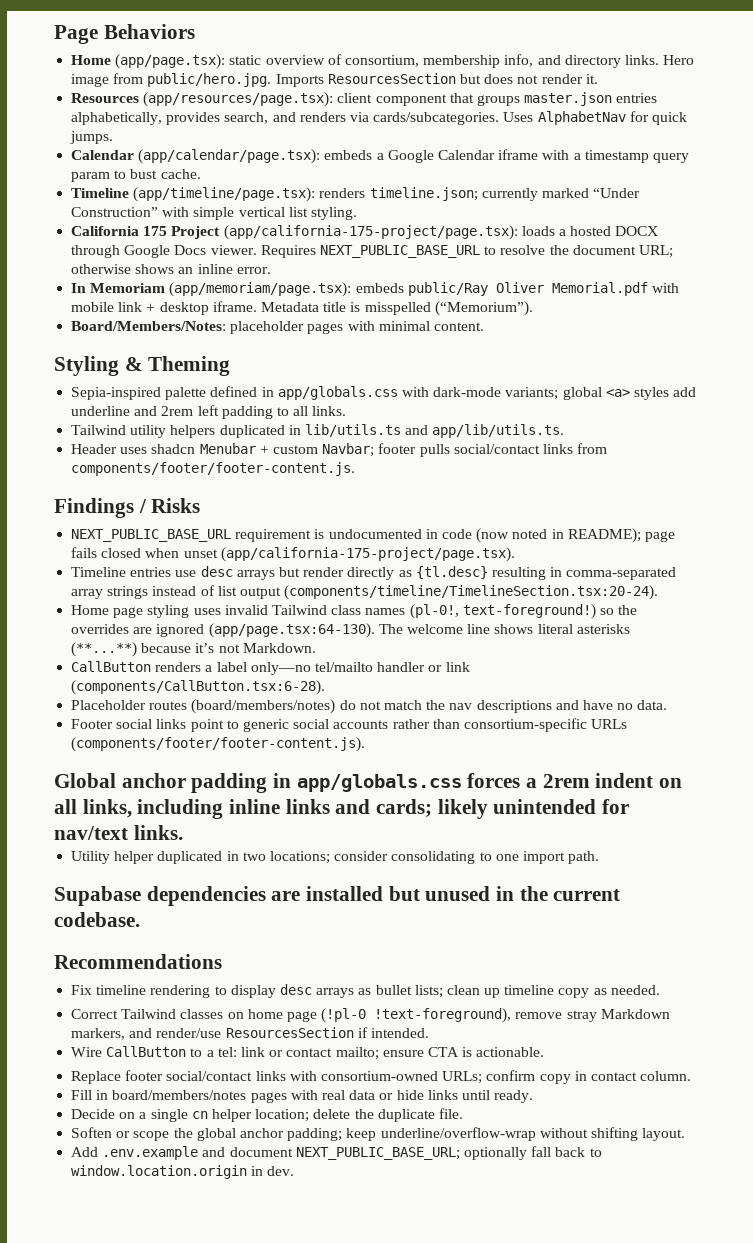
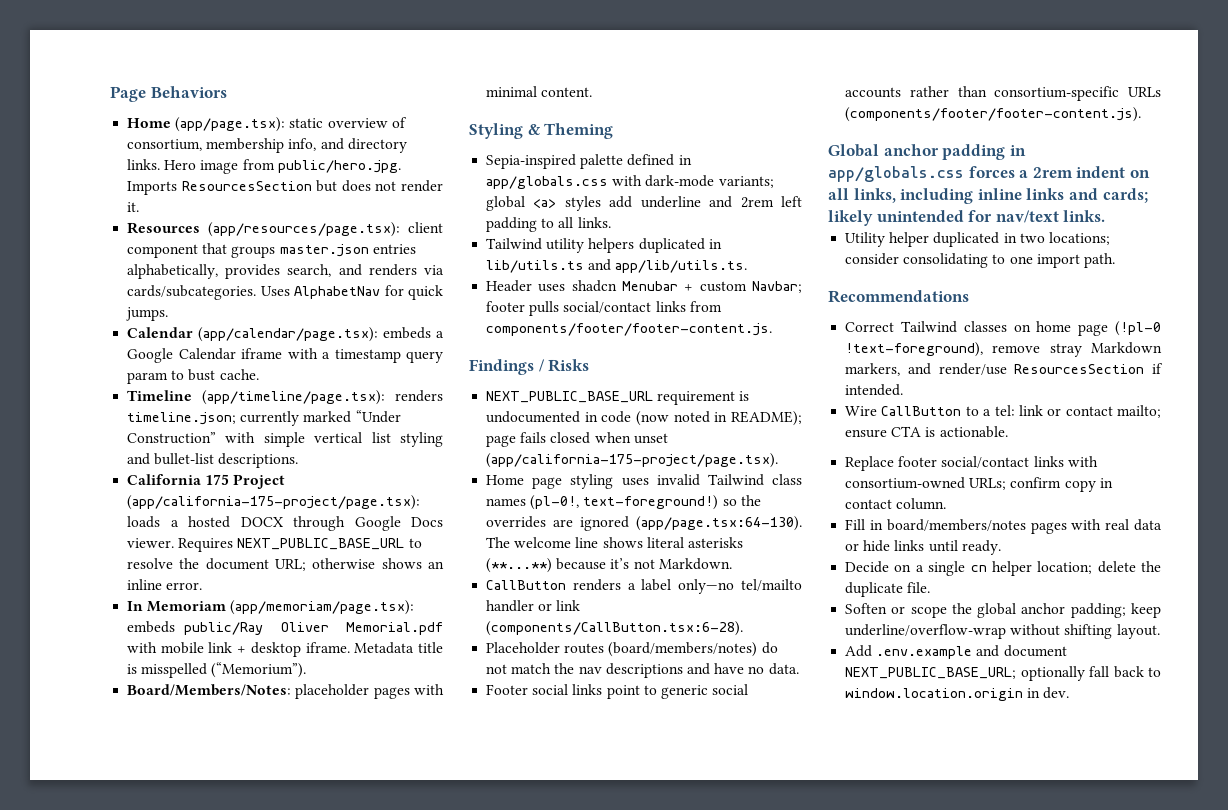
[310,207,357,220] styling. -> [399,432,443,447] [127,453,299,468] styling and bullet-list descriptions.
[71,566,677,580] [71,585,659,600] // Timeline entries use desc arrays but render directly as {tl.desc} resulting in comma-separated array strings instead of list output (components/timeline/TimelineSection.tsx:20-24). -> (779, 460) none
[54,886,621,906] [54,912,140,927] [54,954,222,969] [71,984,660,998] Supabase dependencies are installed but unused in the current codebase. // Recommendations // Fix timeline rendering to display desc arrays as bullet lists; clean up timeline copy as needed. -> [828,290,969,303] Recommendations

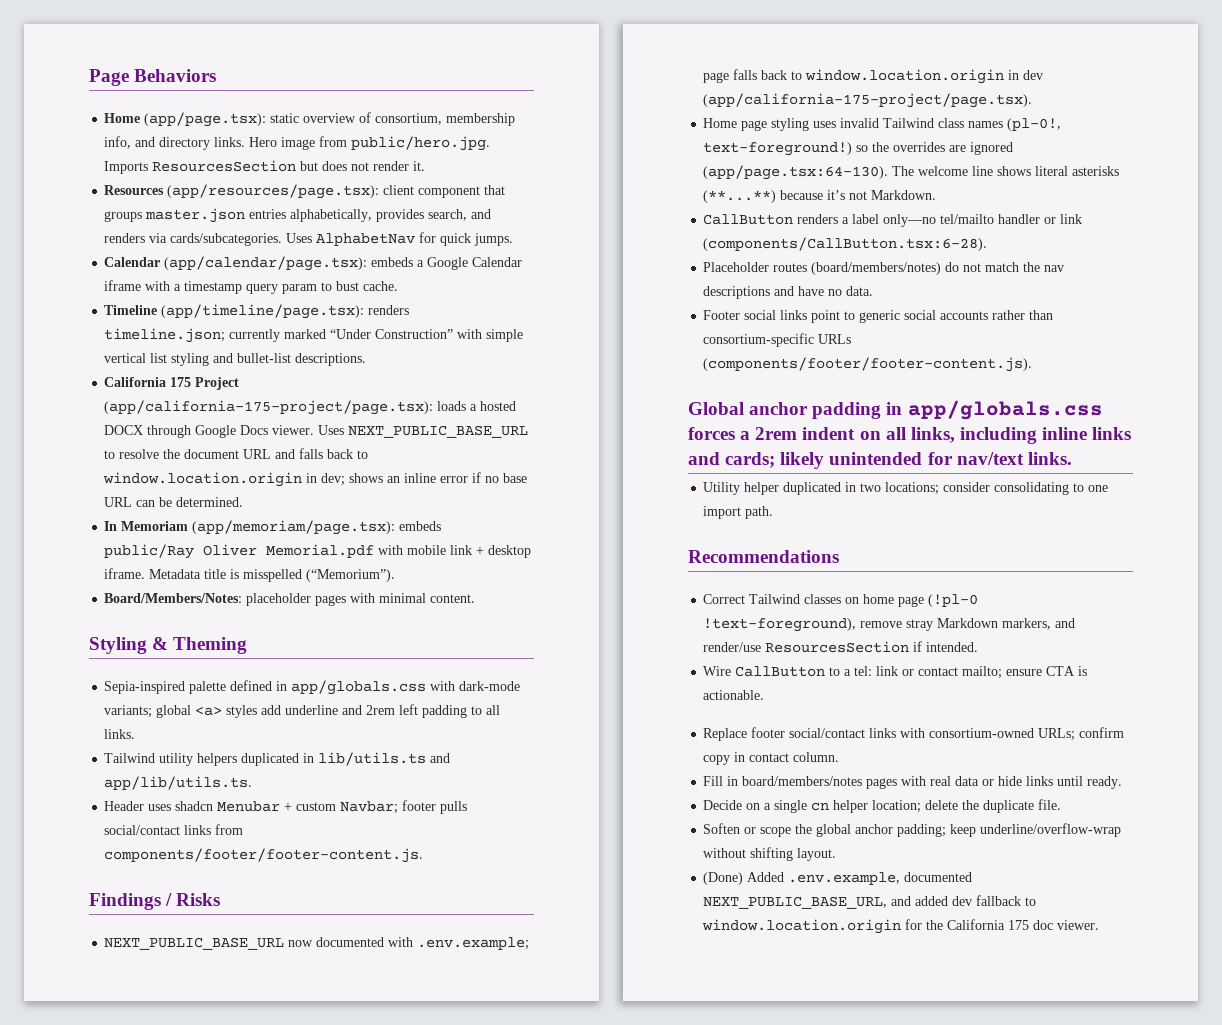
[178,538,234,552] Requires -> [318,425,345,435] Uses
[275,558,444,571] [127,579,203,590] URL; otherwise shows an inline error. -> [243,448,369,459] [103,472,528,487] [104,497,244,507] URL and falls back to window.location.origin in dev; shows an inline error if no base URL can be determined.
[657,391,750,405] [486,411,802,426] [486,432,668,447] requirement is undocumented in code (now noted in README); page fails closed when unset -> [288,937,530,950] [703,69,1044,84] now documented with .env.example; page falls back to window.location.origin in dev
[845,645,1067,659] [845,666,1161,681] [845,687,1070,701] Add .env.example and document NEXT_PUBLIC_BASE_URL; optionally fall back to window.location.origin in dev. -> [703,872,973,885] [703,895,1037,909] [702,919,1100,934] (Done) Added .env.example, documented NEXT_PUBLIC_BASE_URL, and added dev fallback to window.location.origin for the California 175 doc viewer.

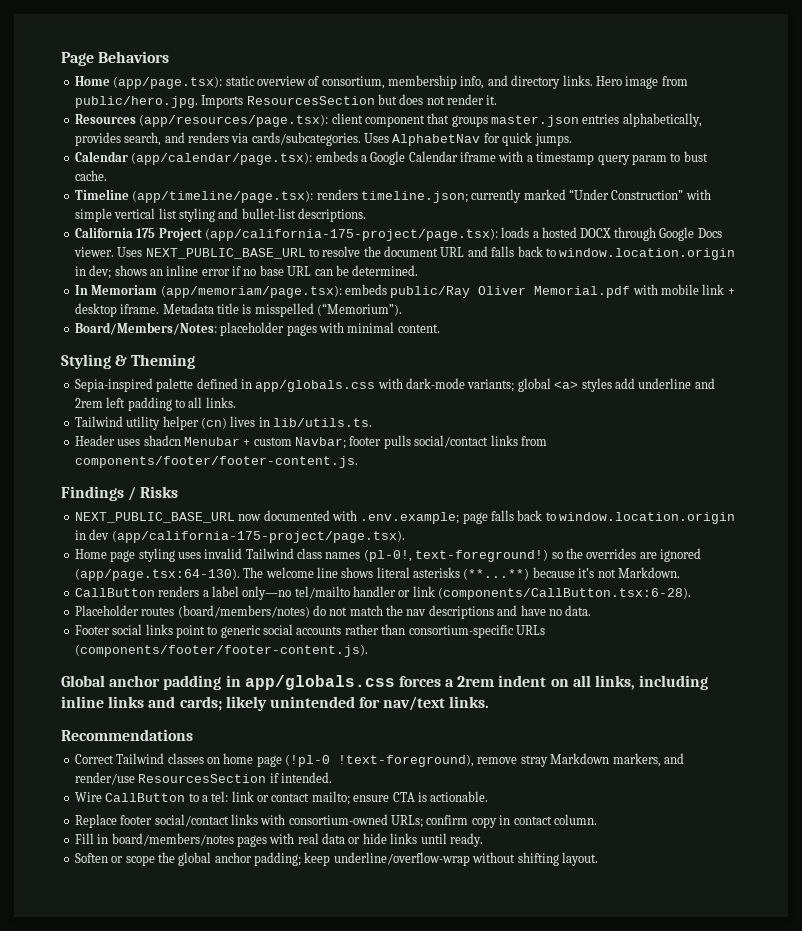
[197,752,451,766] [104,776,253,790] helpers duplicated in lib/utils.ts and app/lib/utils.ts. -> [162,416,372,430] helper (cn) lives in lib/utils.ts.
[703,482,1109,495] [703,506,774,519] // Utility helper duplicated in two locations; consider consolidating to one import path. -> (490, 702) none
[703,799,1062,813] // Decide on a single cn helper location; delete the duplicate file. -> (483, 840) none
[703,872,973,885] [703,895,1037,909] [702,919,1100,934] // (Done) Added .env.example, documented NEXT_PUBLIC_BASE_URL, and added dev fallback to window.location.origin for the California 175 doc viewer. -> (598, 859) none

